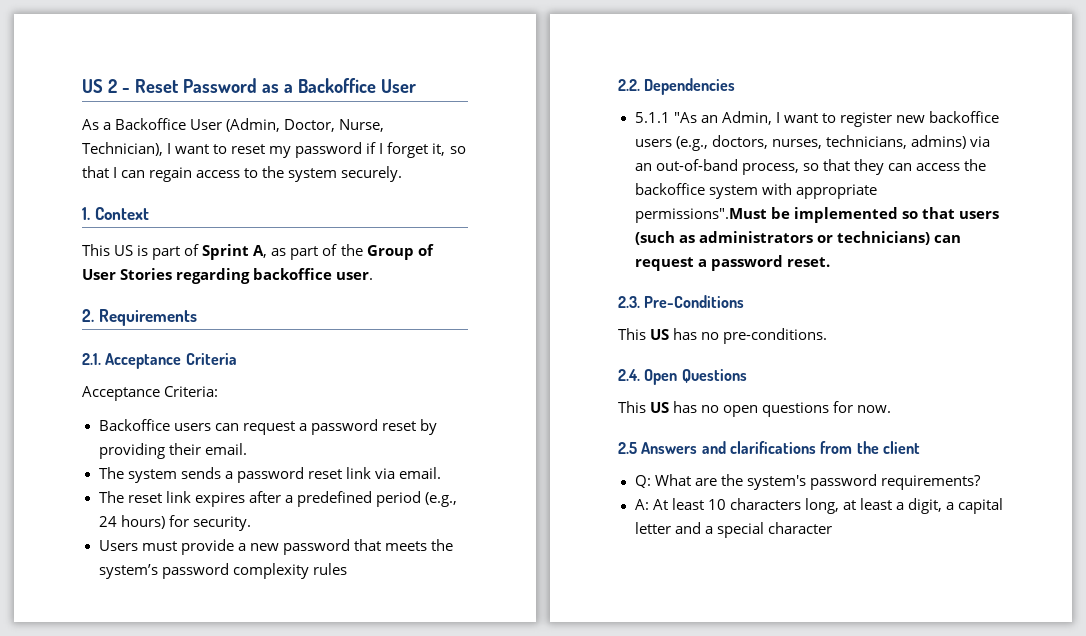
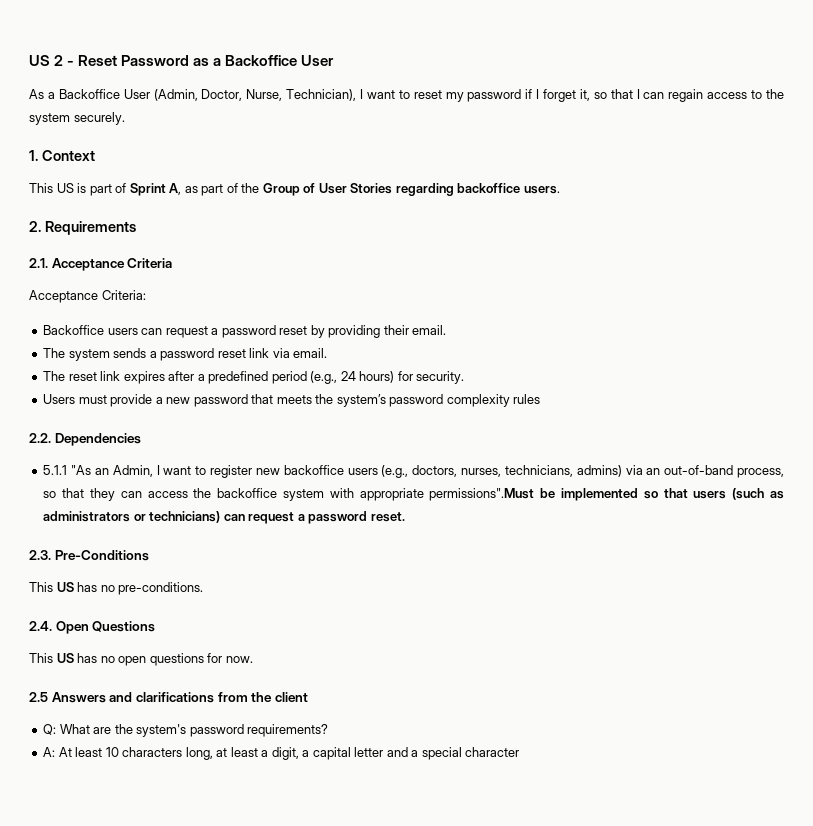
[336,272,374,280] user. -> [523,186,560,194] users.

